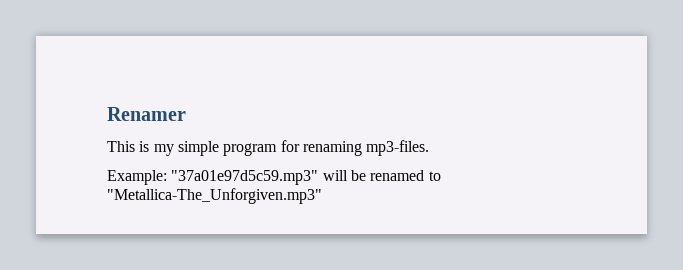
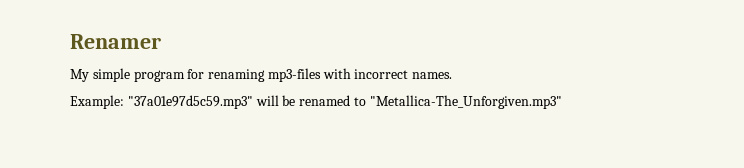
[107,141,174,156] This is my -> [70,69,89,82] My
[366,140,430,156] mp3-files. -> [267,68,453,82] mp3-files with incorrect names.

